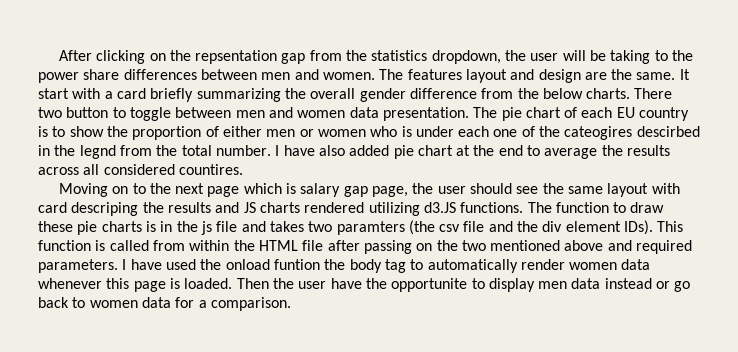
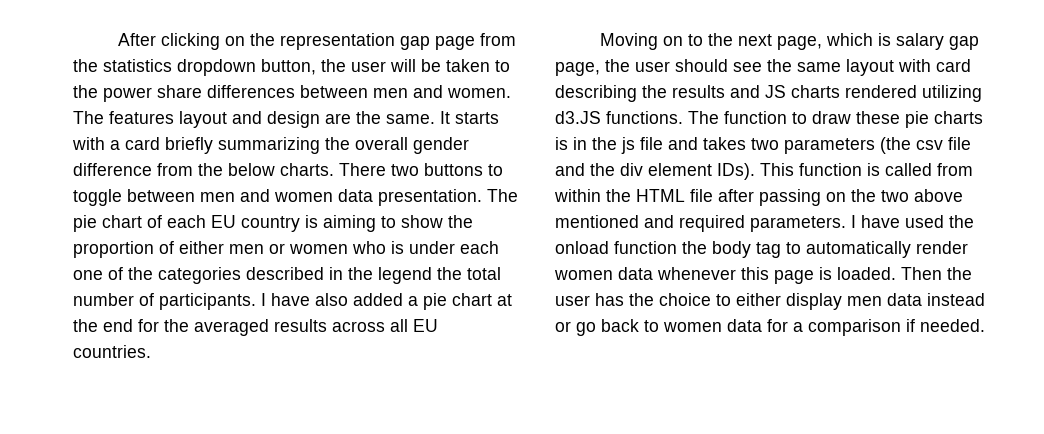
[195,50,306,64] repsentation gap -> [279,33,475,50] representation gap page
[431,50,501,64] dropdown, -> [177,59,316,76] dropdown button,
[610,50,651,64] taking -> [446,59,490,72] taken
[38,88,69,99] start -> [455,112,499,124] starts
[66,107,109,118] button -> [424,163,483,176] buttons
(48, 131) none -> [323,215,376,232] aiming
[564,126,700,140] [38,145,271,159] cateogires descirbed in the legnd from the total number. -> [158,267,501,284] [73,293,256,310] categories described in the legend the total number of participants.
(390, 150) none -> [408,296,418,306] a
[527,145,623,159] to average the -> [138,319,269,336] for the averaged
[103,164,243,175] considered countires. -> [413,319,438,332] [73,345,151,358] EU countries.
[207,186,240,197] page -> [776,36,822,50] page,
[71,202,139,216] descriping -> [555,85,637,102] describing
[336,221,405,235] paramters -> [784,138,875,154] parameters
[490,240,604,251] mentioned above -> [914,189,963,202] [555,215,639,228] above mentioned
[273,259,320,270] funtion -> [614,241,677,254] function
[330,278,485,292] have the opportunite to -> [595,293,781,306] has the choice to either
[210,297,291,311] comparison. -> [808,319,985,336] comparison if needed.

